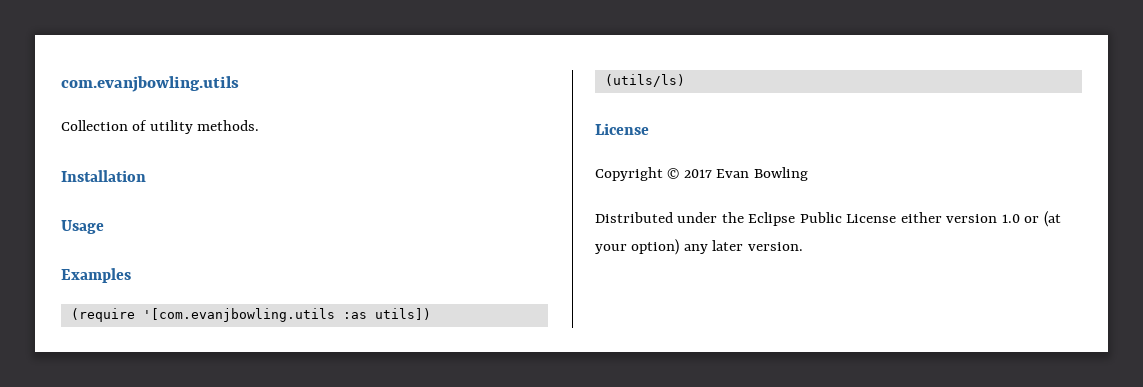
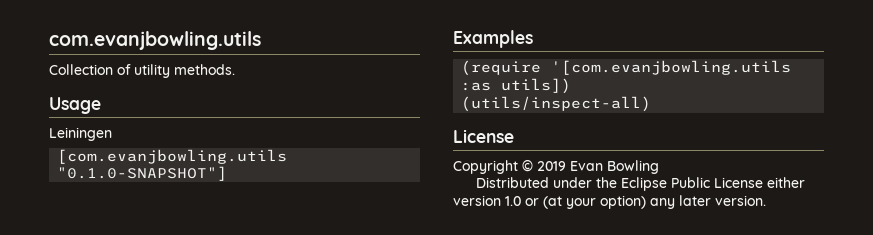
[61,170,146,182] [61,220,104,234] Installation // Usage -> [49,97,101,114] [49,127,112,141] [57,149,288,164] [57,166,228,181] Usage // Leiningen // [com.evanjbowling.utils "0.1.0-SNAPSHOT"]
[604,74,685,87] (utils/ls) -> [461,96,652,112] (utils/inspect-all)
[683,169,712,178] 2017 -> [537,161,566,171] 2019

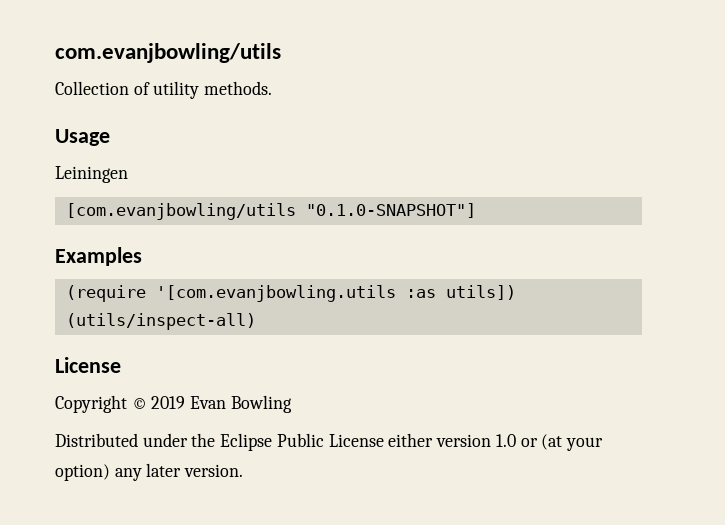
[49,31,261,50] com.evanjbowling.utils -> [55,43,281,63] com.evanjbowling/utils
[57,149,288,164] [com.evanjbowling.utils -> [65,203,296,220] [com.evanjbowling/utils

